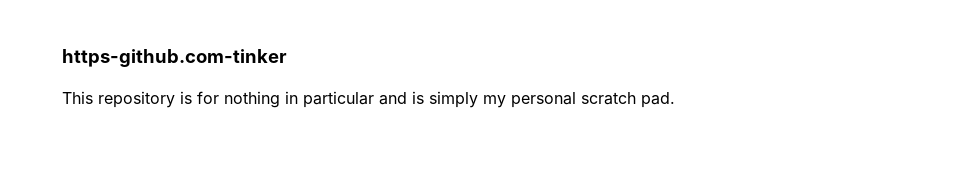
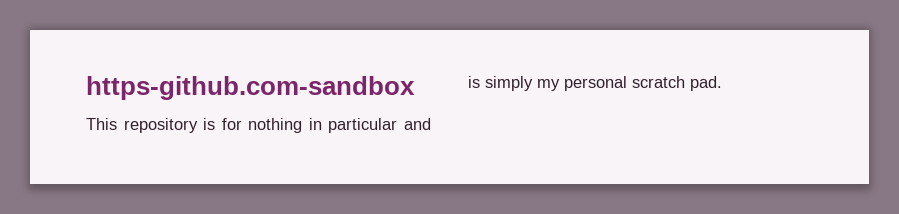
[62,49,287,67] https-github.com-tinker -> [86,76,415,100] https-github.com-sandbox

